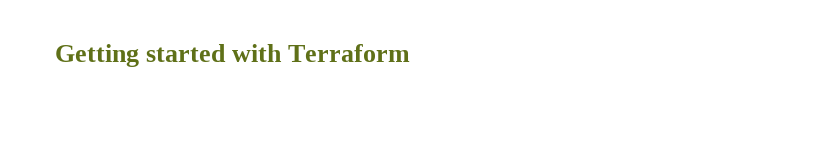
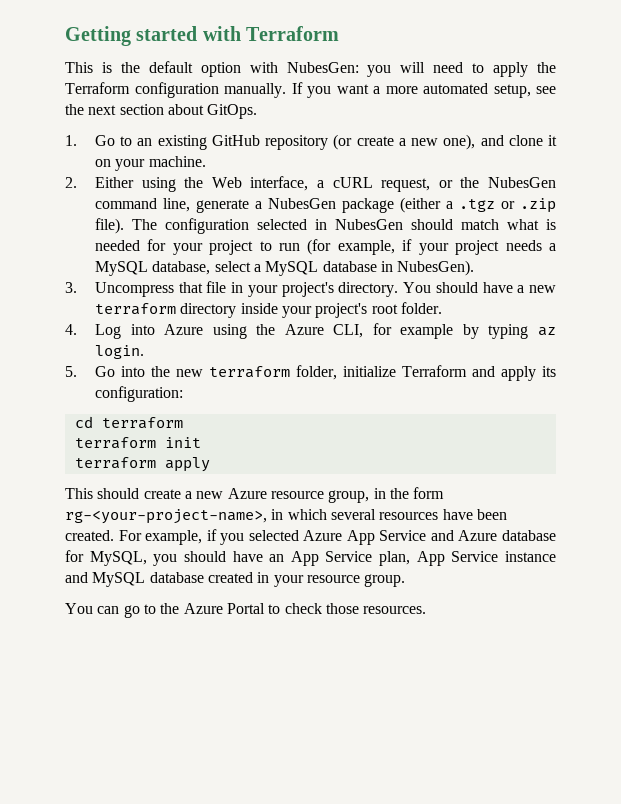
(411, 53) none -> [65,61,557,77] [65,82,556,98] [65,104,258,119] [65,134,558,150] [94,156,206,171] [65,176,557,192] [94,197,556,213] [94,218,556,234] [94,239,556,255] [94,260,475,276] [65,281,556,297] [94,302,442,318] [65,323,557,339] [94,345,144,359] [65,365,556,381] [94,386,183,402] [74,416,183,429] [74,437,201,449] [74,457,210,472] [65,487,445,503] [65,509,507,524] [65,529,557,545] [65,550,556,566] [65,572,406,587] [65,603,427,618] // This is the default option with NubesGen: you will need to apply the Terraform configuration manually. If you want a more automated setup, see the next section about GitOps. // 1. Go to an existing GitHub repository (or create a new one), and clone it on your machine. // 2. Either using the Web interface, a cURL request, or the NubesGen command line, generate a NubesGen package (either a .tgz or .zip file). The configuration selected in NubesGen should match what is needed for your project to run (for example, if your project needs a MySQL database, select a MySQL database in NubesGen). // 3. Uncompress that file in your project's directory. You should have a new terraform directory inside your project's root folder. // 4. Log into Azure using the Azure CLI, for example by typing az login. // 5. Go into the new terraform folder, initialize Terraform and apply its configuration: // cd terraform // terraform init // terraform apply // This should create a new Azure resource group, in the form rg-<your-project-name>, in which several resources have been created. For example, if you selected Azure App Service and Azure database for MySQL, you should have an App Service plan, App Service instance and MySQL database created in your resource group. // You can go to the Azure Portal to check those resources.

